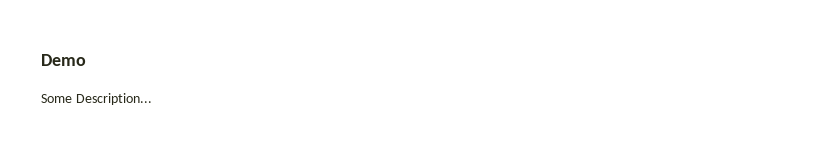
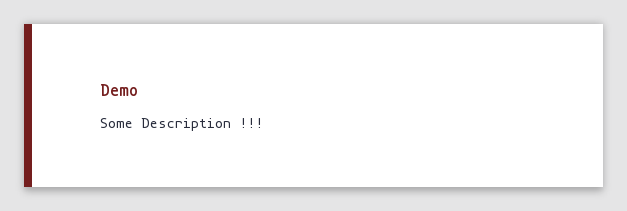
[75,93,152,105] Description... -> [141,118,263,131] Description !!!

